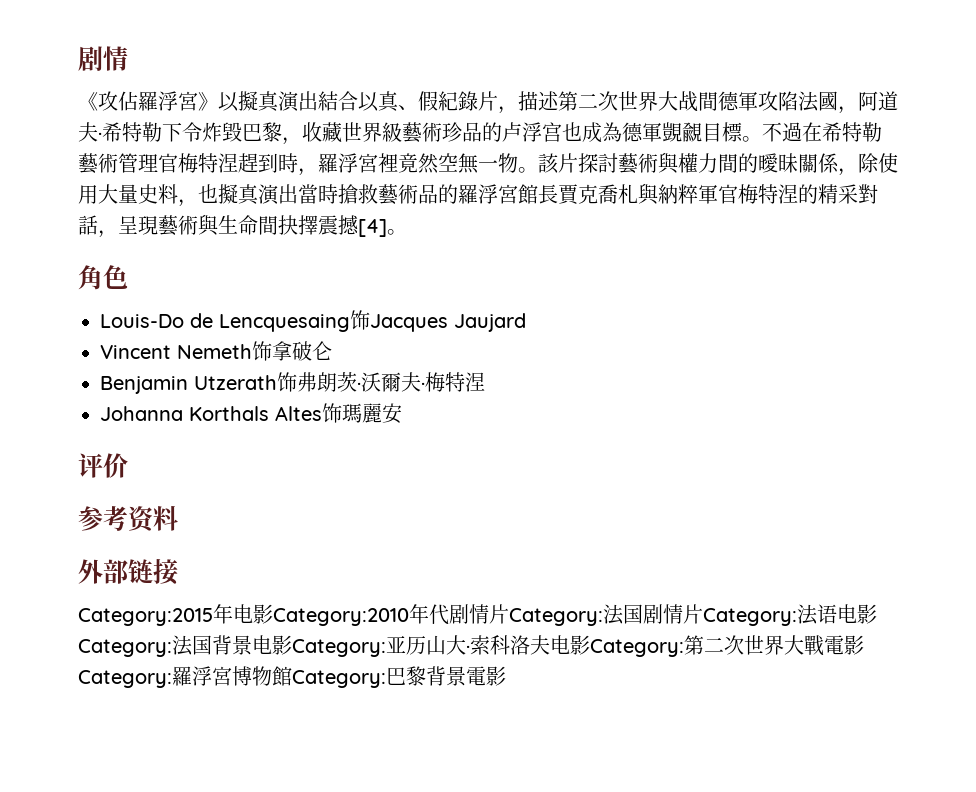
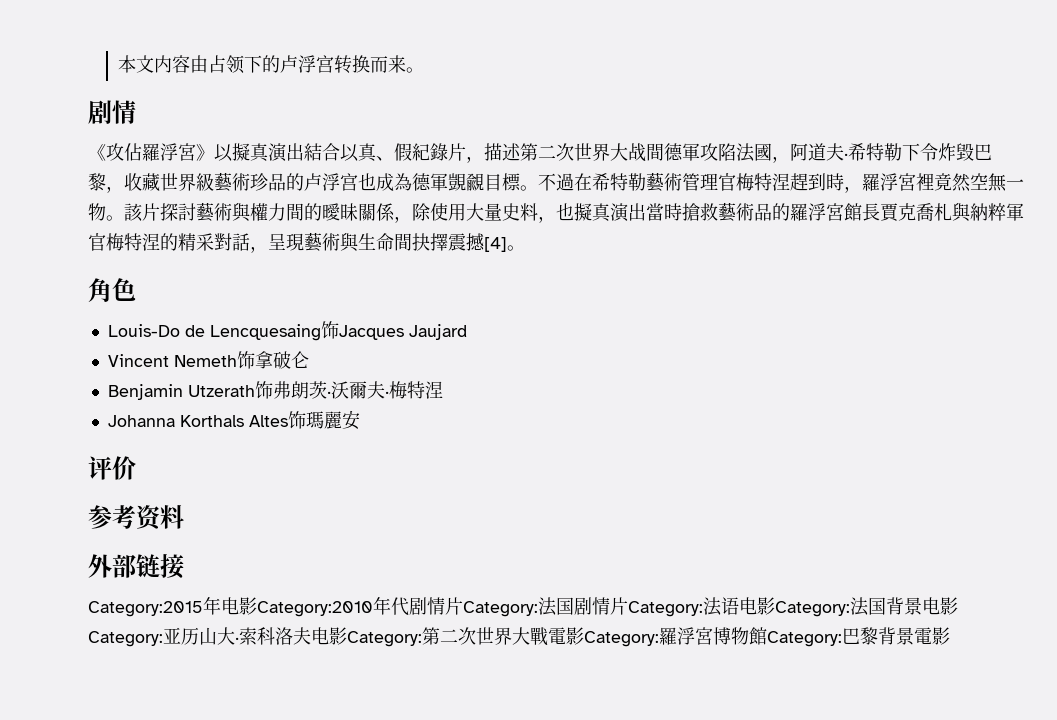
(78, 58) none -> [118,55,425,74] 本文内容由占领下的卢浮宫转换而来。 //

